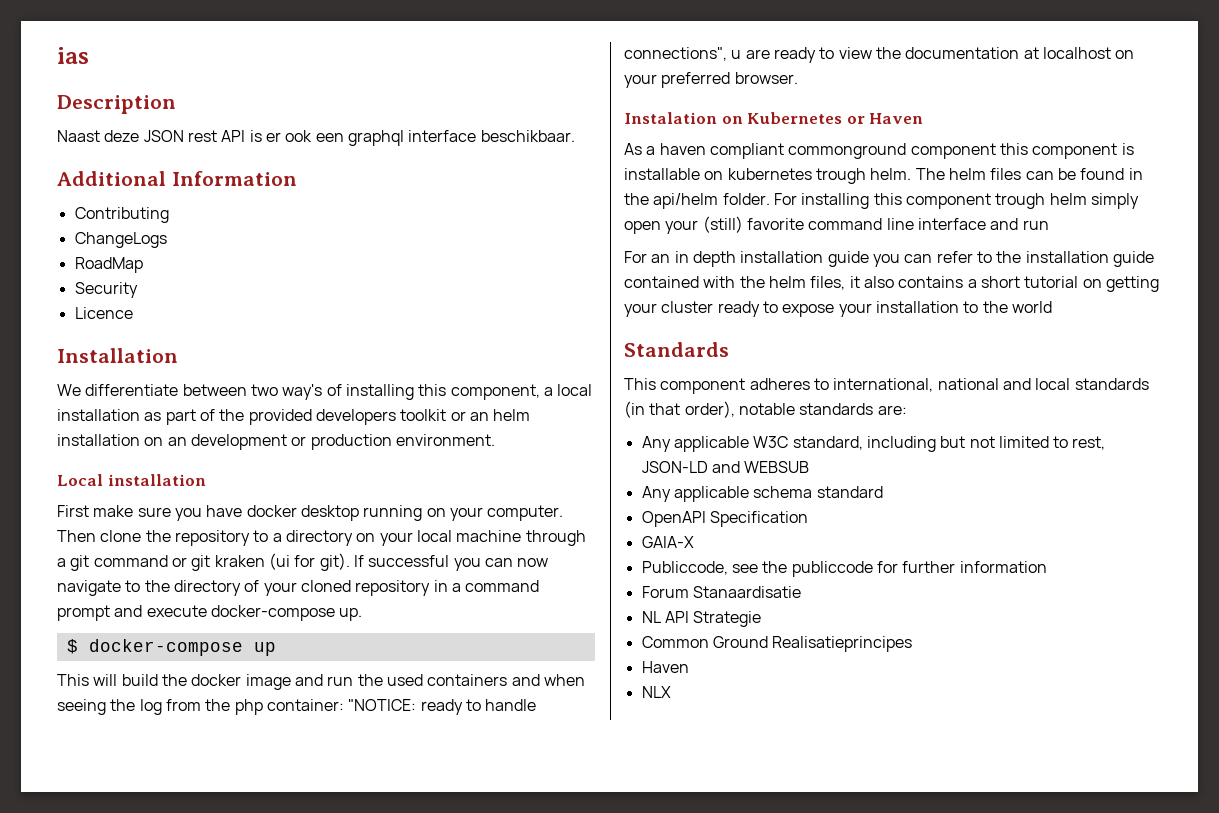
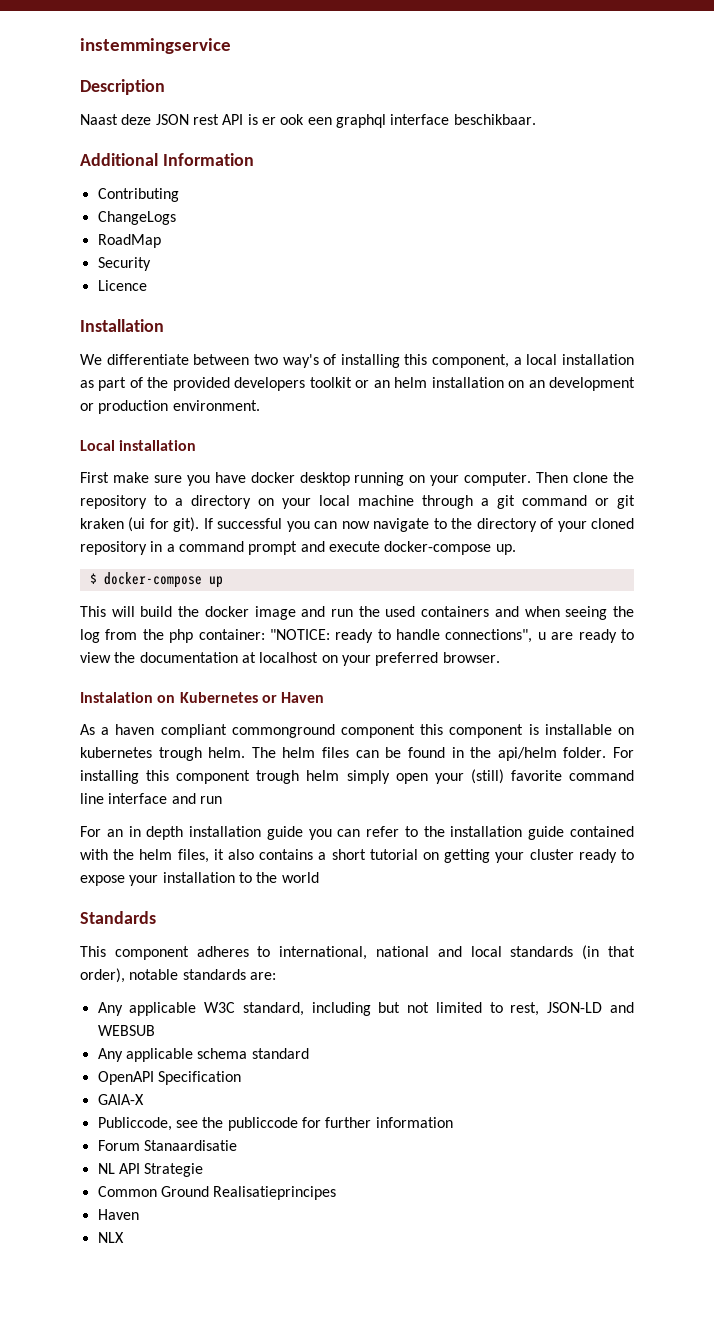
[57,47,89,64] ias -> [80,38,231,54] instemmingservice

